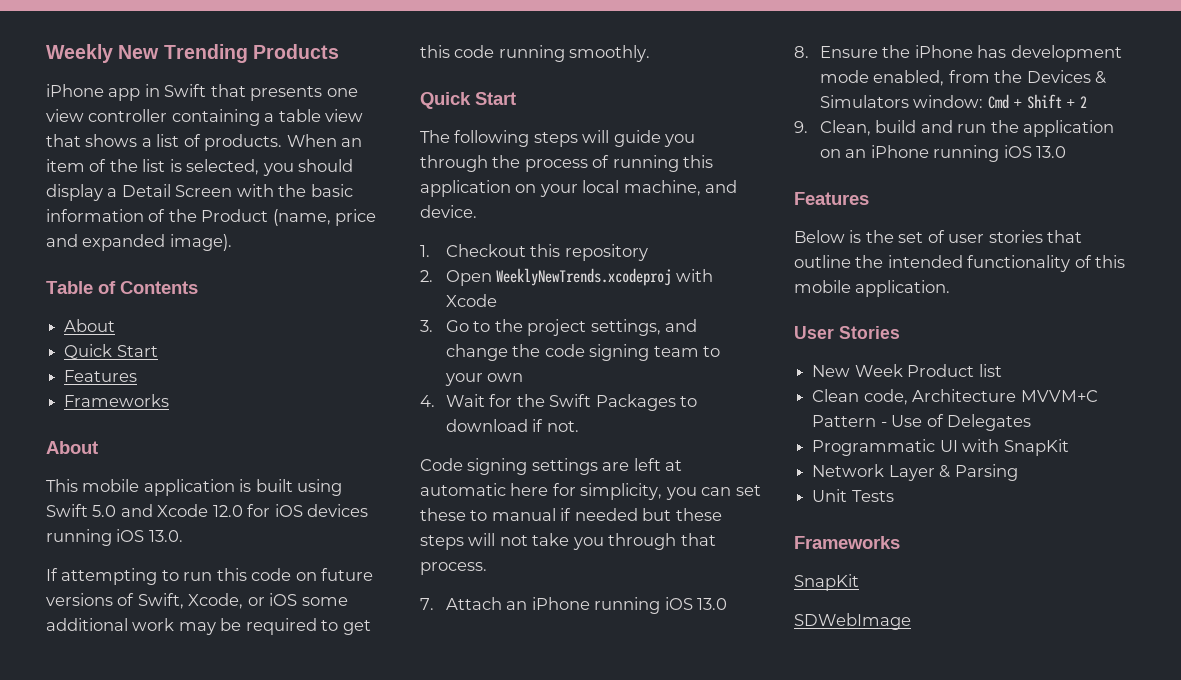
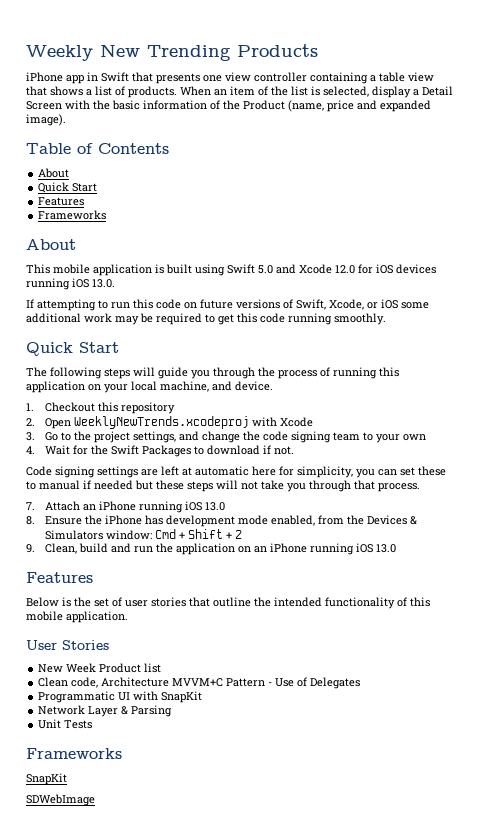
[262,159,354,176] you should -> (369, 91) none

